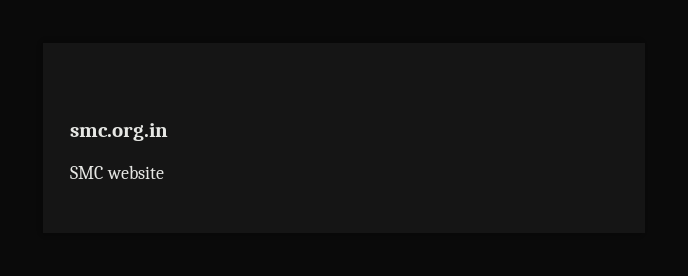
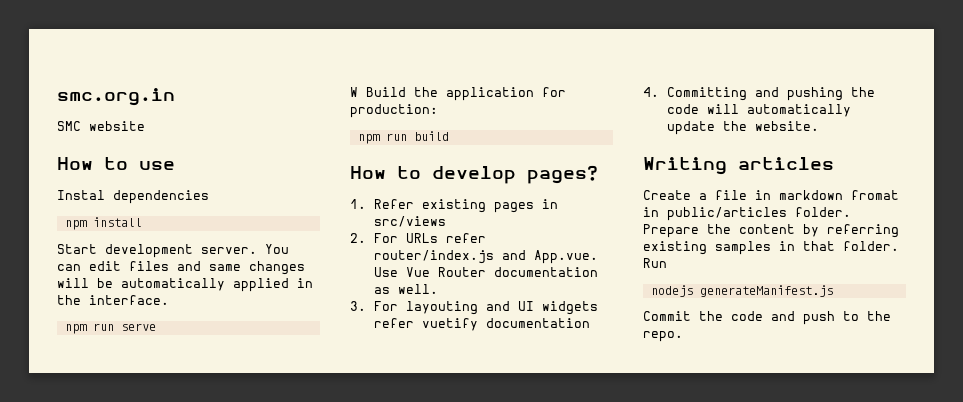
(164, 172) none -> [57,157,175,170] [57,190,209,204] [64,217,142,230] [57,244,289,258] [57,261,305,275] [57,278,313,292] [57,295,169,305] [64,323,156,334] [350,87,566,101] [350,104,438,118] [357,131,449,144] [350,165,598,184] [350,199,559,213] [374,216,447,227] [350,233,487,243] [374,250,599,264] [374,267,599,277] [374,284,439,294] [350,301,599,315] [374,318,591,331] [643,87,876,101] [667,104,852,117] [667,121,820,135] [643,157,834,175] [643,190,899,200] [643,207,851,221] [643,224,899,238] [643,241,899,255] [643,258,667,268] [650,285,833,297] [643,311,891,325] [643,331,683,342] // How to use // Instal dependencies // npm install // Start development server. You can edit files and same changes will be automatically applied in the interface. // npm run serve // W Build the application for production: // npm run build // How to develop pages? // 1. Refer existing pages in src/views // 2. For URLs refer router/index.js and App.vue. Use Vue Router documentation as well. // 3. For layouting and UI widgets refer vuetify documentation // 4. Committing and pushing the code will automatically update the website. // Writing articles // Create a file in markdown fromat in public/articles folder. Prepare the content by referring existing samples in that folder. Run // nodejs generateManifest.js // Commit the code and push to the repo.

